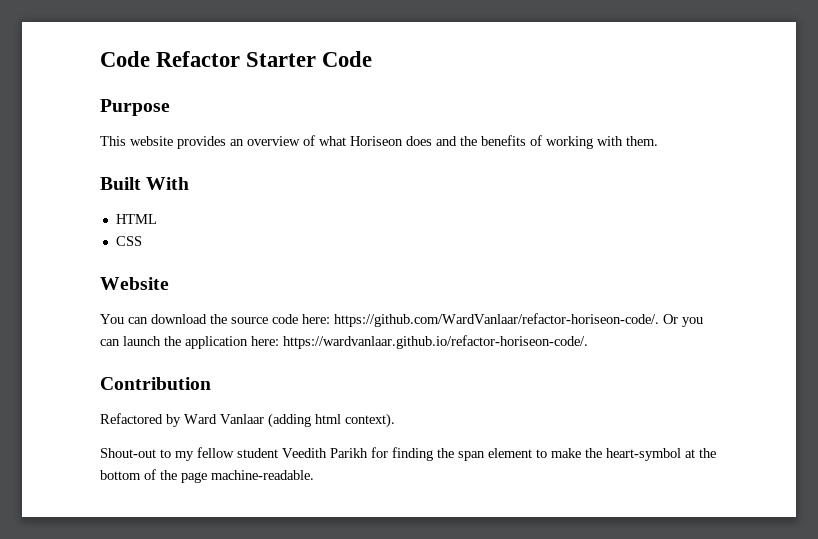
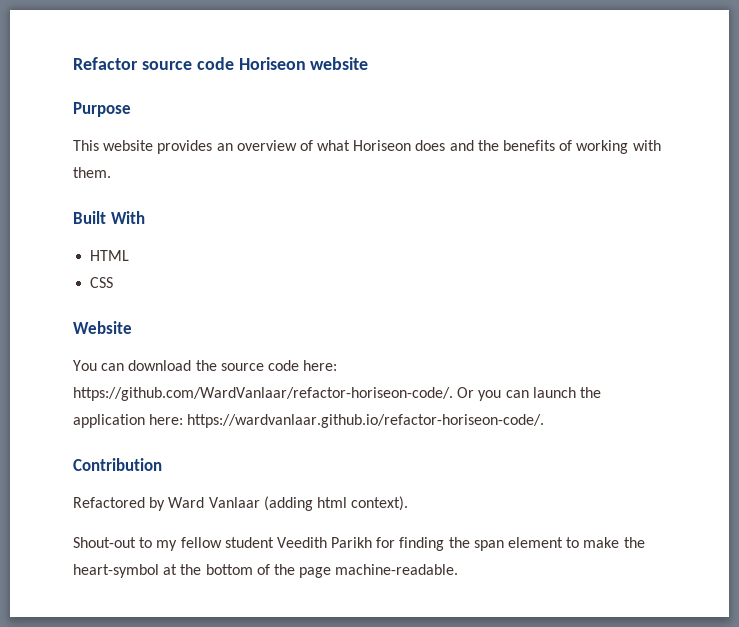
[100,51,373,67] Code Refactor Starter Code -> [73,57,369,70] Refactor source code Horiseon website

